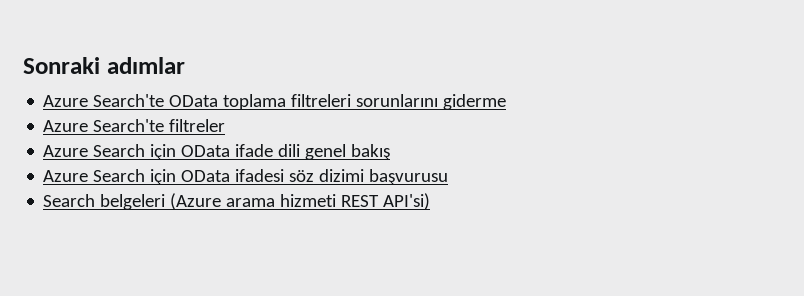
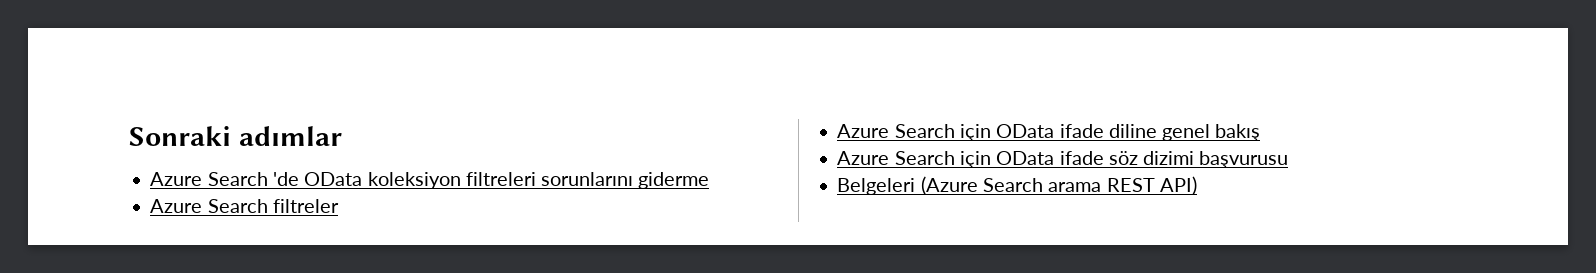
[93,94,287,110] Search'te OData toplama -> [207,172,461,189] Search 'de OData koleksiyon
[93,119,165,132] Search'te -> [207,199,268,213] Search
[278,144,301,157] dili -> [1108,124,1157,138] diline
[235,169,285,182] ifadesi -> [1059,151,1104,165] ifade
[43,193,431,210] Search belgeleri (Azure arama hizmeti REST API'si) -> [837,176,1197,195] Belgeleri (Azure Search arama REST API)

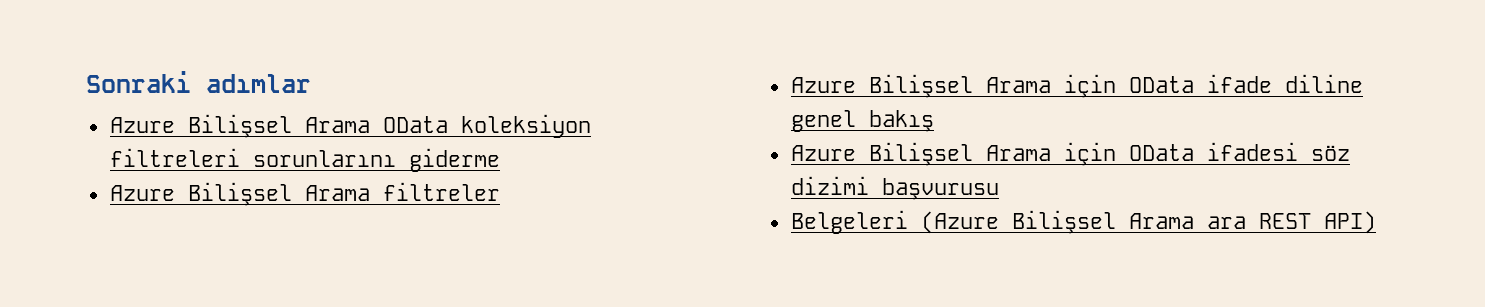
[207,172,299,186] Search 'de -> [187,114,370,138] Bilişsel Arama
[207,199,268,213] Search -> [187,182,370,206] Bilişsel Arama
[894,124,955,138] Search -> [868,74,1051,98] Bilişsel Arama
[894,151,1104,168] Search için OData ifade -> [868,142,1298,166] Bilişsel Arama için OData ifadesi
[982,178,1102,192] Search arama -> [1011,210,1246,234] Bilişsel Arama ara

